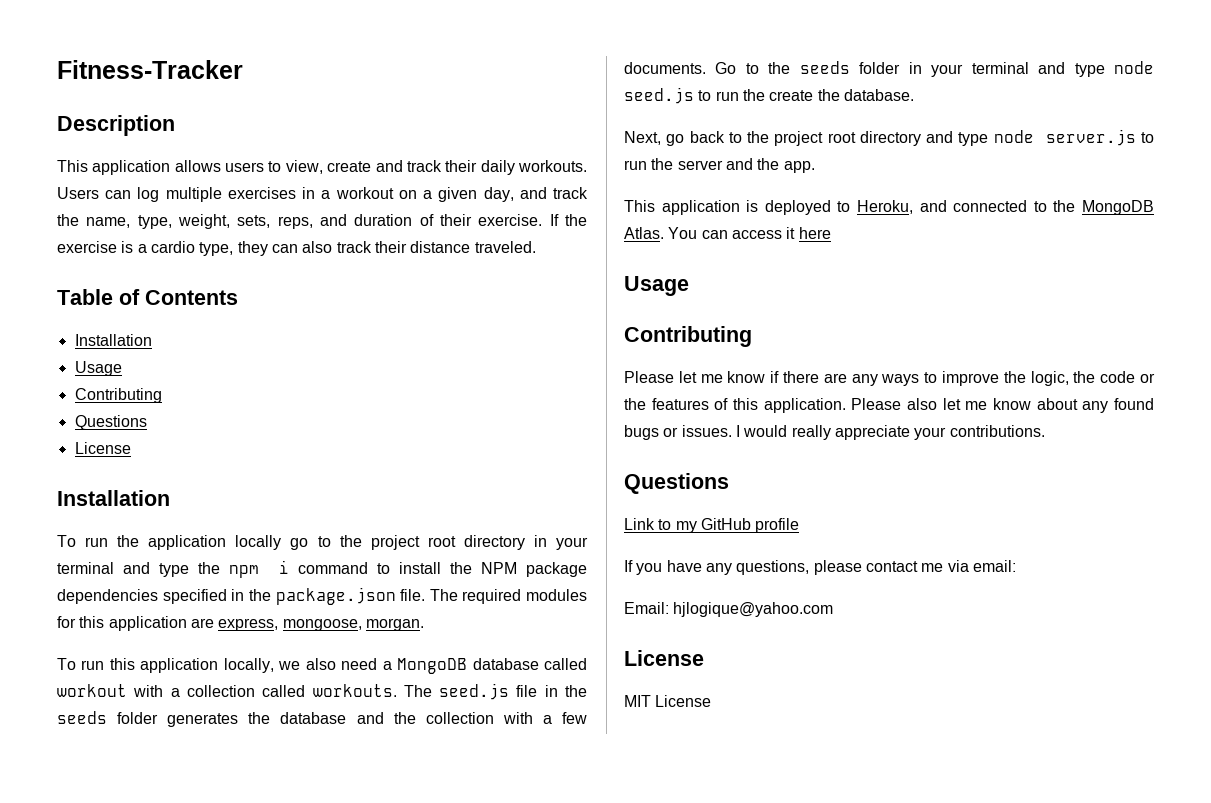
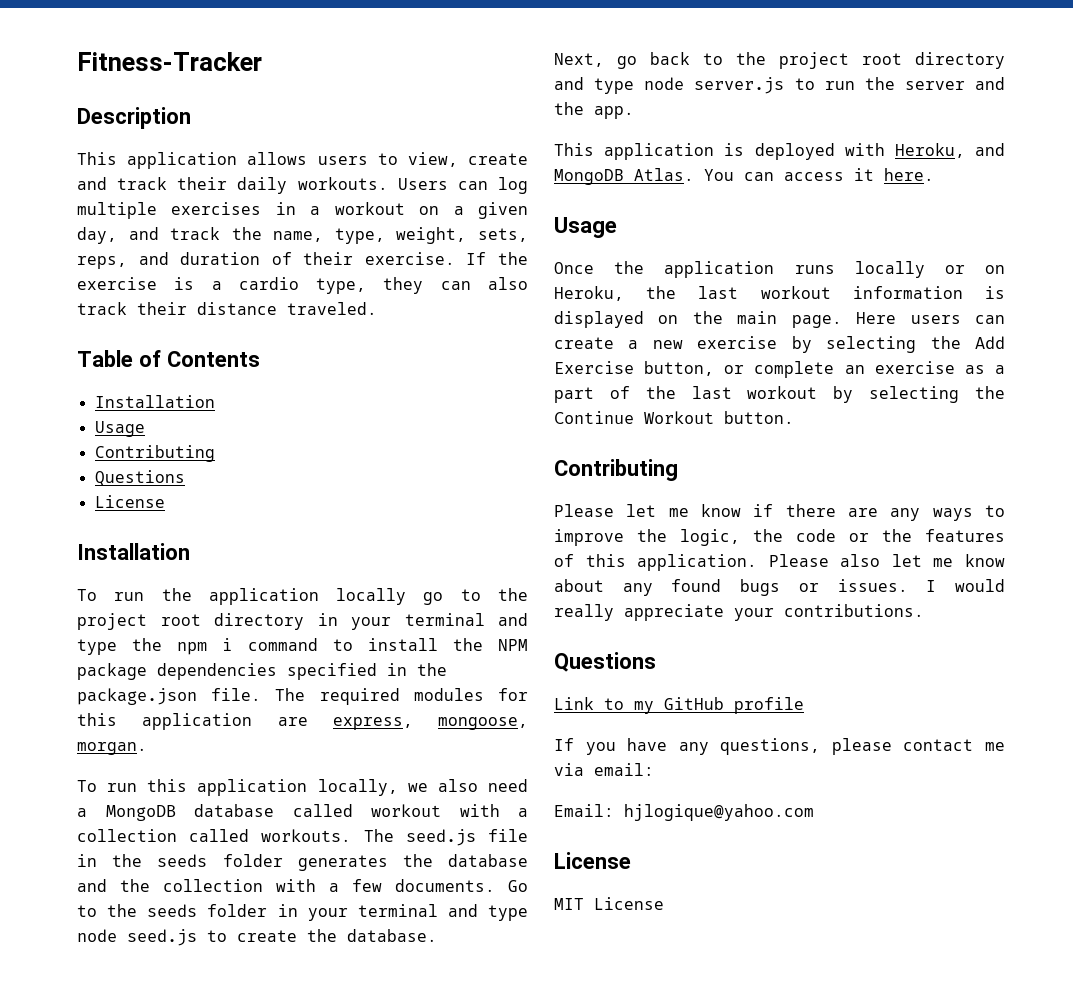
[715,89,765,101] run the -> (227, 936) none
[837,201,851,212] to -> [844,143,885,156] with
[953,200,1076,212] connected to the -> (1005, 149) none
[798,227,831,239] [624,276,689,296] here // Usage -> [884,168,934,181] [554,217,617,238] [554,261,1005,278] [554,286,1005,301] [554,311,1005,328] [554,336,1005,353] [554,361,1006,378] [554,386,1005,403] [554,411,794,424] here. // Usage // Once the application runs locally or on Heroku, the last workout information is displayed on the main page. Here users can create a new exercise by selecting the Add Exercise button, or complete an exercise as a part of the last workout by selecting the Continue Workout button.

